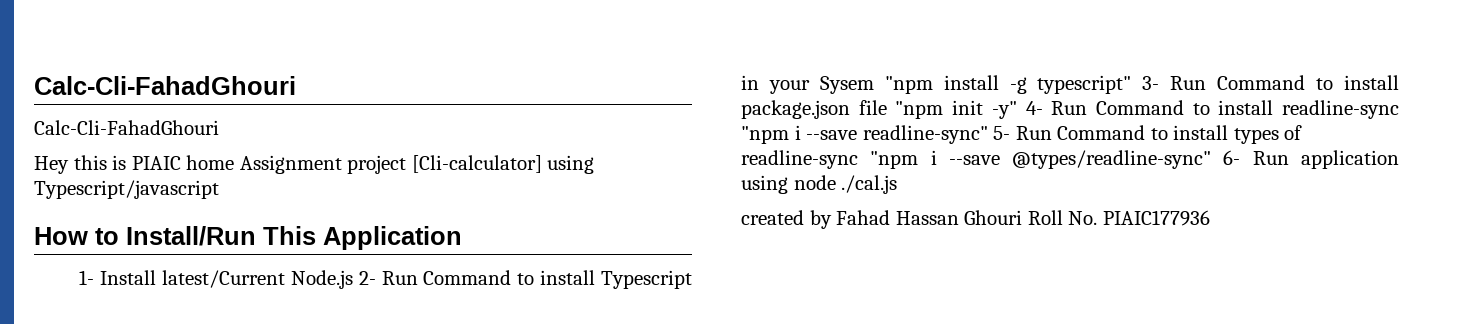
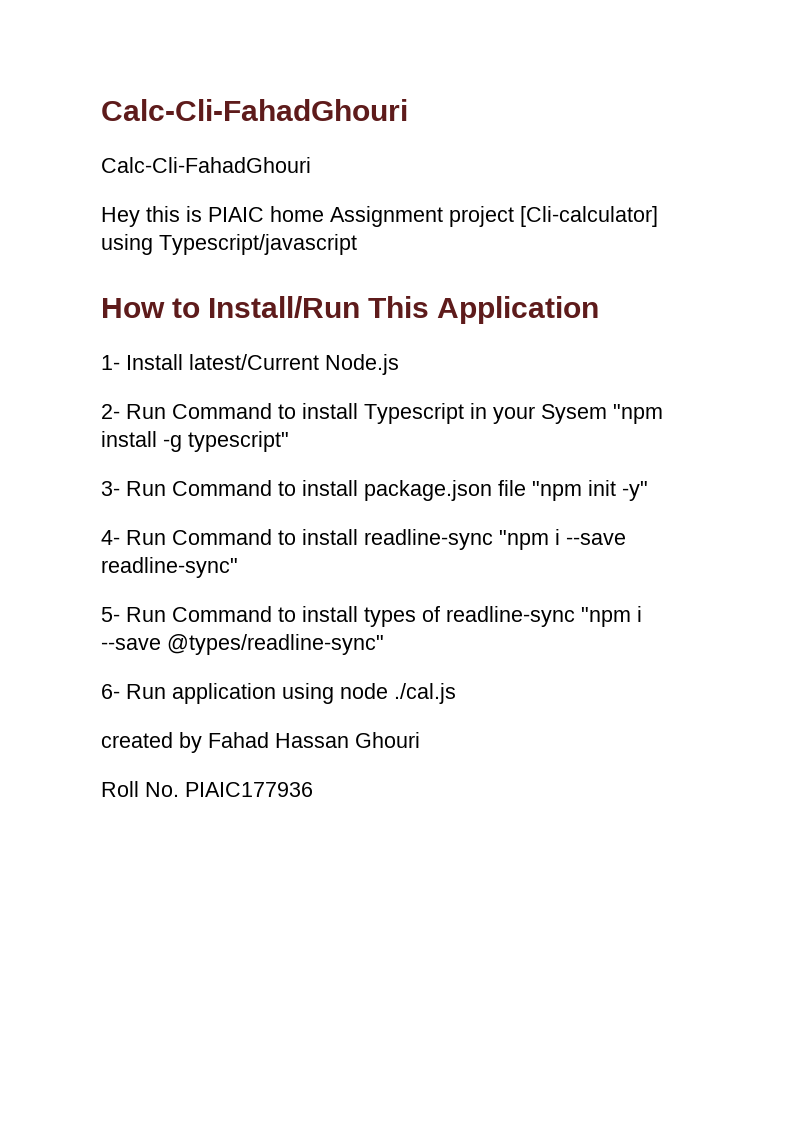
(353, 279) none -> (399, 364) //
(1132, 84) none -> (289, 441) //
(1017, 110) none -> (648, 491) //
(988, 134) none -> (238, 567) //
(1212, 159) none -> (384, 644) //
(1023, 217) none -> (420, 740) //

